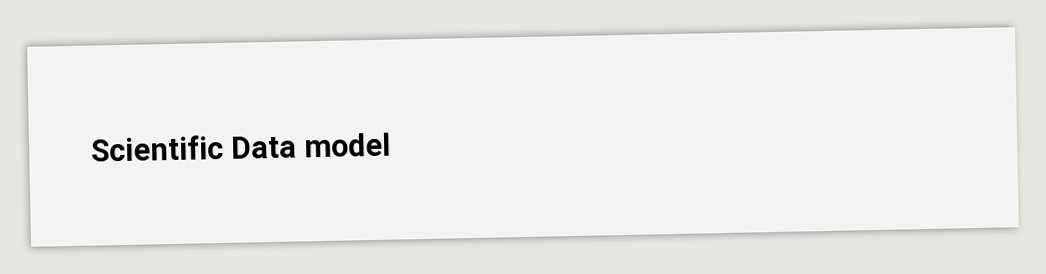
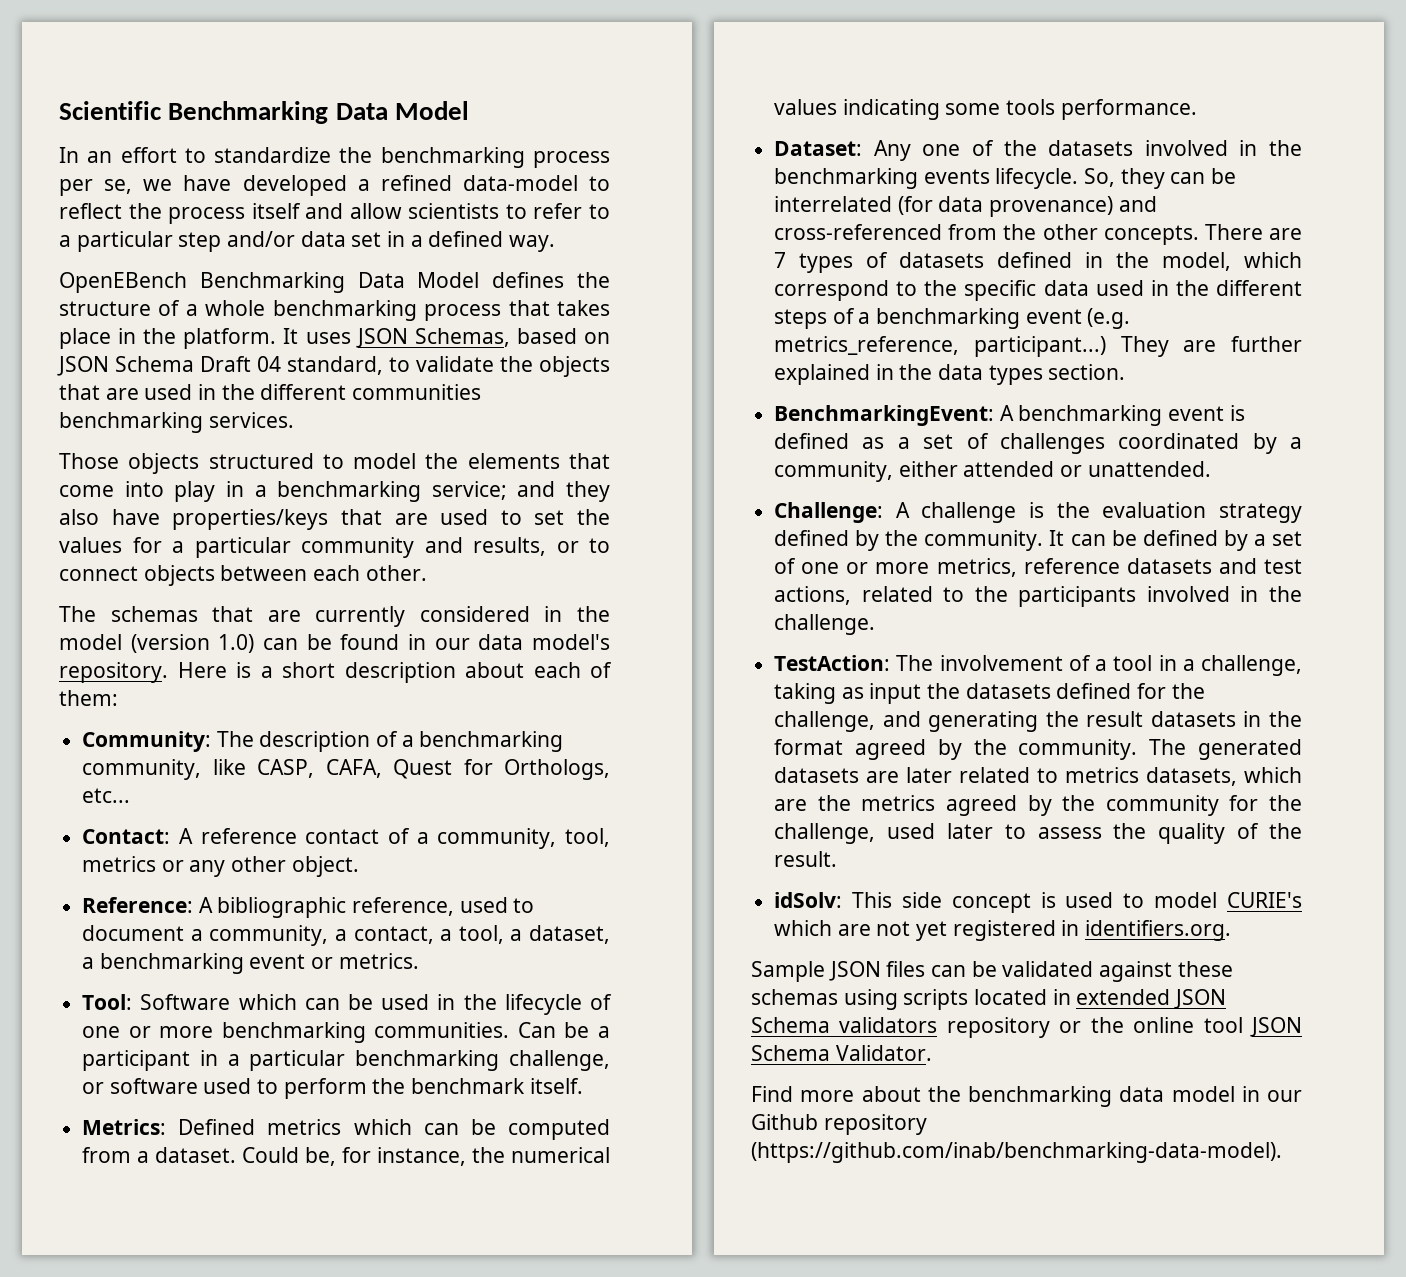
[230,132,392,159] Data model -> [168,101,469,124] [59,147,610,168] [59,175,610,196] [59,203,610,224] [59,231,556,252] [59,272,610,293] [59,300,610,321] [59,328,610,349] [57,356,610,377] [59,384,482,400] [59,412,294,433] [59,453,610,474] [59,481,610,502] [59,509,610,530] [59,537,610,558] [59,565,427,586] [59,606,610,627] [59,634,610,653] [59,662,612,683] [59,690,118,706] [82,731,564,752] [82,759,610,780] [82,788,131,803] [82,828,610,849] [82,856,359,877] [82,897,535,918] [82,925,610,946] [82,953,419,974] [82,994,612,1015] [82,1022,611,1043] [82,1050,610,1071] [82,1078,583,1099] [82,1119,610,1140] [82,1147,610,1166] [774,99,1197,120] [774,140,1302,161] [774,168,1237,189] [774,196,1157,217] [774,224,1302,245] [774,252,1302,273] [774,280,1302,301] [774,308,1131,329] [774,336,1302,357] [774,364,1126,385] [774,405,1245,426] [774,433,1302,454] [774,461,1211,482] [774,502,1302,523] [774,530,1302,551] [774,558,1302,577] [774,586,1302,607] [774,614,876,635] [774,655,1302,676] [774,683,1205,704] [774,711,1302,732] [774,739,1302,760] [774,767,1302,786] [774,795,1302,816] [774,823,1302,844] [774,851,838,867] [774,892,1302,913] [774,920,1232,941] [751,961,1233,982] [751,989,1227,1010] [751,1017,1302,1038] [751,1045,932,1061] [751,1086,1302,1107] [751,1114,927,1135] [751,1142,1282,1163] Benchmarking Data Model // In an effort to standardize the benchmarking process per se, we have developed a refined data-model to reflect the process itself and allow scientists to refer to a particular step and/or data set in a defined way. // OpenEBench Benchmarking Data Model defines the structure of a whole benchmarking process that takes place in the platform. It uses JSON Schemas, based on JSON Schema Draft 04 standard, to validate the objects that are used in the different communities benchmarking services. // Those objects structured to model the elements that come into play in a benchmarking service; and they also have properties/keys that are used to set the values for a particular community and results, or to connect objects between each other. // The schemas that are currently considered in the model (version 1.0) can be found in our data model's repository. Here is a short description about each of them: // Community: The description of a benchmarking community, like CASP, CAFA, Quest for Orthologs, etc... // Contact: A reference contact of a community, tool, metrics or any other object. // Reference: A bibliographic reference, used to document a community, a contact, a tool, a dataset, a benchmarking event or metrics. // Tool: Software which can be used in the lifecycle of one or more benchmarking communities. Can be a participant in a particular benchmarking challenge, or software used to perform the benchmark itself. // Metrics: Defined metrics which can be computed from a dataset. Could be, for instance, the numerical values indicating some tools performance. // Dataset: Any one of the datasets involved in the benchmarking events lifecycle. So, they can be interrelated (for data provenance) and cross-referenced from the other concepts. There are 7 types of datasets defined in the model, which correspond to the specific data used in the different steps of a benchmarking event (e.g. metrics_reference, participant...) They are further explained in the data types section. // BenchmarkingEvent: A benchmarking event is defined as a set of challenges coordinated by a community, either attended or unattended. // Challenge: A challenge is the evaluation strategy defined by the community. It can be defined by a set of one or more metrics, reference datasets and test actions, related to the participants involved in the challenge. // TestAction: The involvement of a tool in a challenge, taking as input the datasets defined for the challenge, and generating the result datasets in the format agreed by the community. The generated datasets are later related to metrics datasets, which are the metrics agreed by the community for the challenge, used later to assess the quality of the result. // idSolv: This side concept is used to model CURIE's which are not yet registered in identifiers.org. // Sample JSON files can be validated against these schemas using scripts located in extended JSON Schema validators repository or the online tool JSON Schema Validator. // Find more about the benchmarking data model in our Github repository (https://github.com/inab/benchmarking-data-model).

